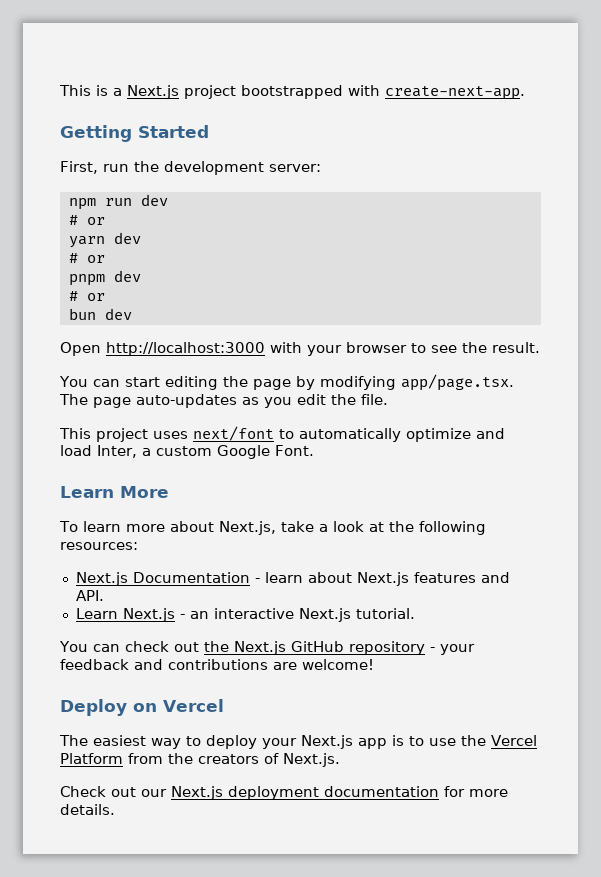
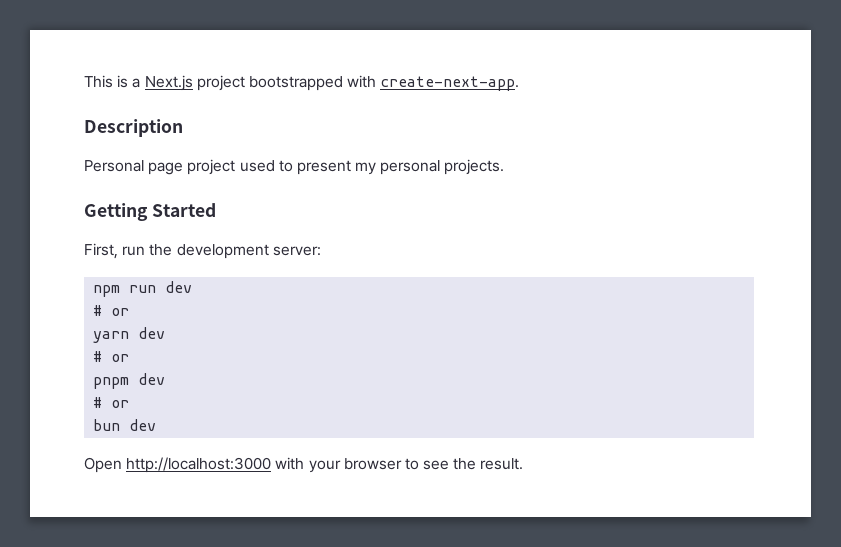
(525, 93) none -> [84,119,183,137] [84,159,505,175] // Description // Personal page project used to present my personal projects.
[59,374,514,391] [59,394,388,408] [59,426,505,442] [60,445,314,459] [60,486,169,498] [59,521,486,535] [60,542,138,550] [75,572,510,586] [75,590,104,601] [75,608,415,622] [59,641,475,655] [60,659,374,670] [60,699,224,716] [59,735,537,749] [60,753,340,767] [60,786,508,800] [60,804,115,815] // You can start editing the page by modifying app/page.tsx. The page auto-updates as you edit the file. // This project uses next/font to automatically optimize and load Inter, a custom Google Font. // Learn More // To learn more about Next.js, take a look at the following resources: // Next.js Documentation - learn about Next.js features and API. // Learn Next.js - an interactive Next.js tutorial. // You can check out the Next.js GitHub repository - your feedback and contributions are welcome! // Deploy on Vercel // The easiest way to deploy your Next.js app is to use the Vercel Platform from the creators of Next.js. // Check out our Next.js deployment documentation for more details. -> (524, 464) none

